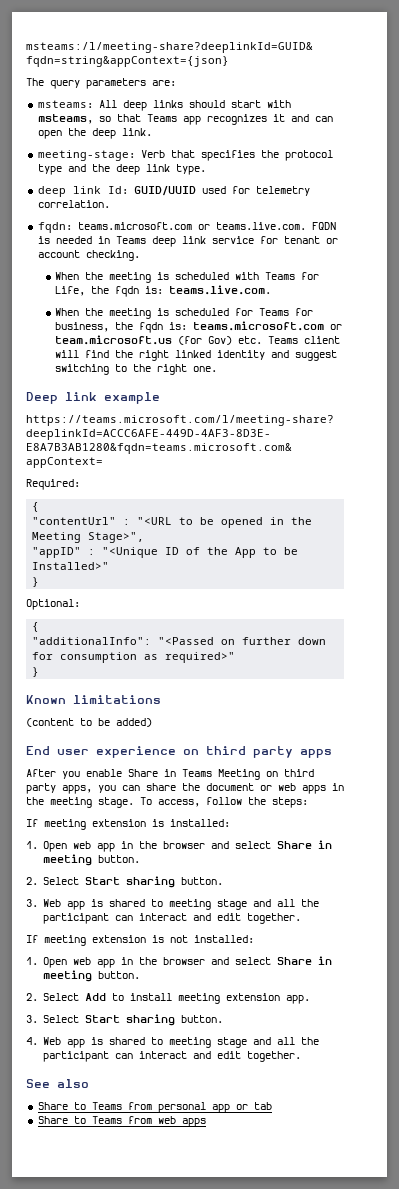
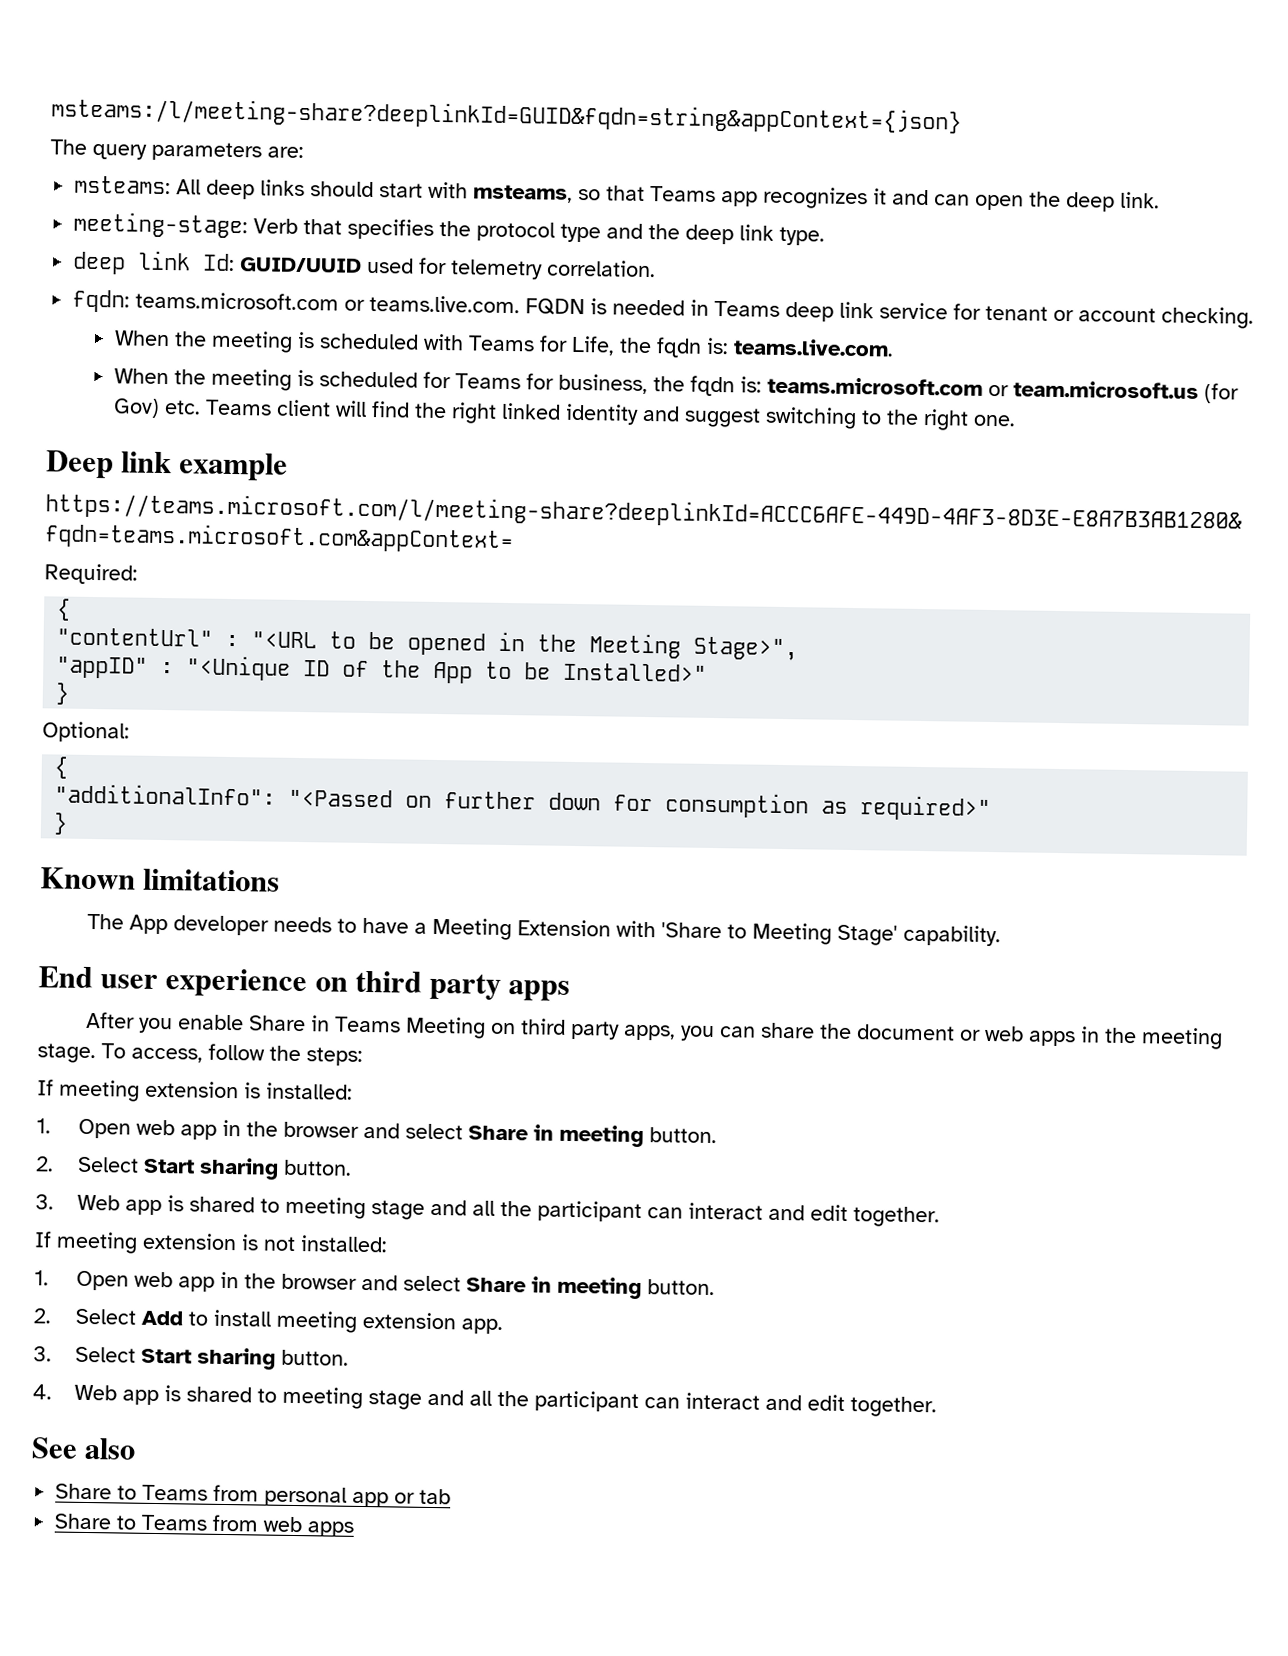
[26,718,152,727] (content to be added) -> [86,913,1001,947] The App developer needs to have a Meeting Extension with 'Share to Meeting Stage' capability.

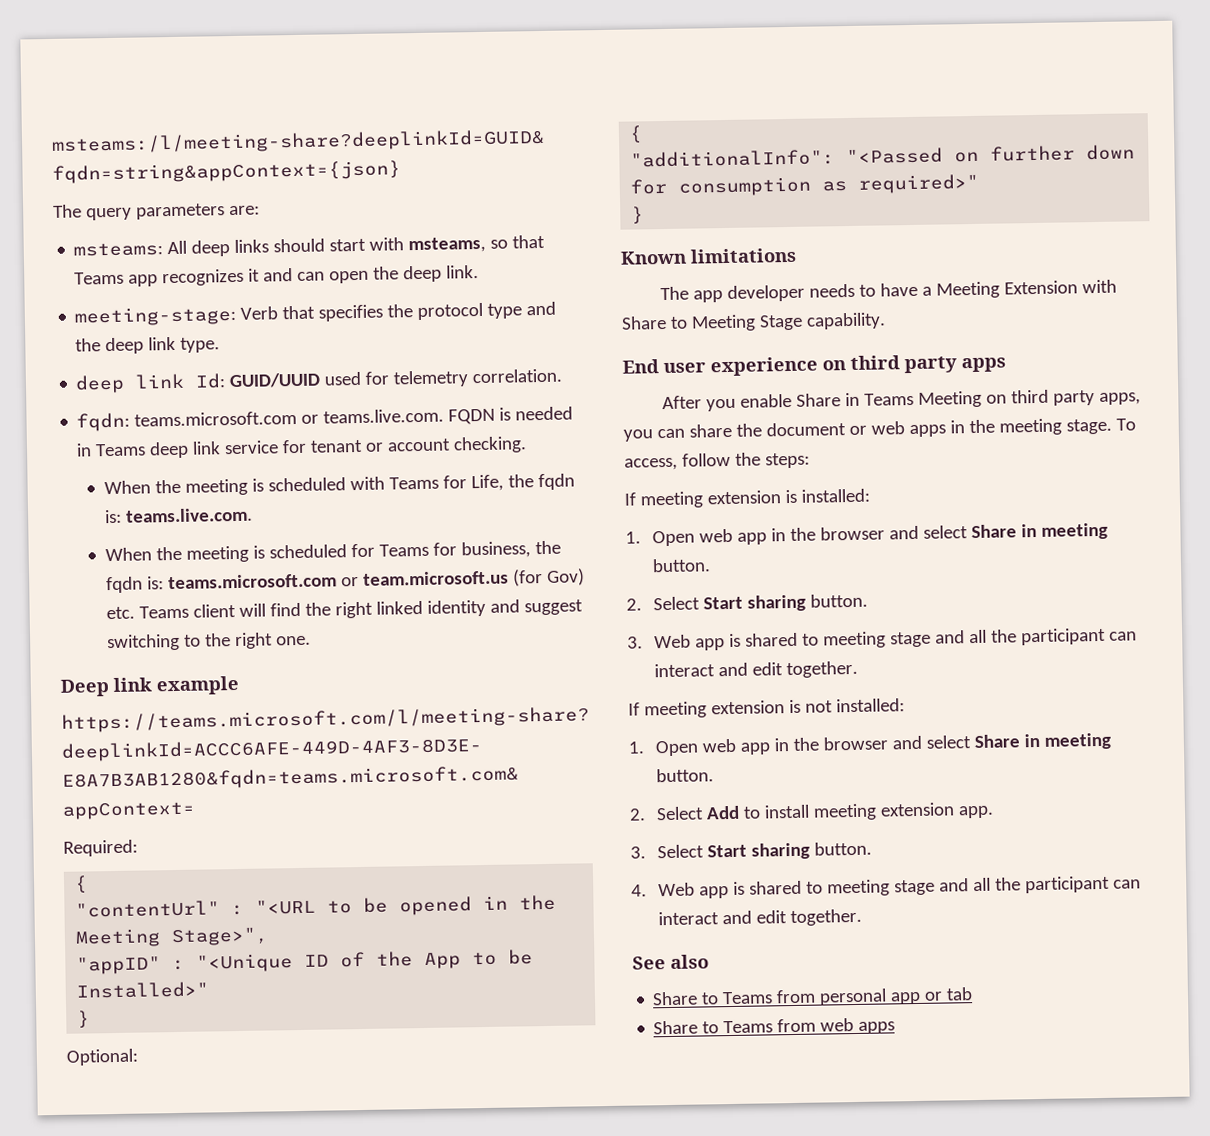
[128,914,168,935] App -> [692,290,723,303] app
[660,922,722,939] 'Share -> [621,315,667,330] Share
[836,924,898,946] Stage' -> [758,314,803,331] Stage

